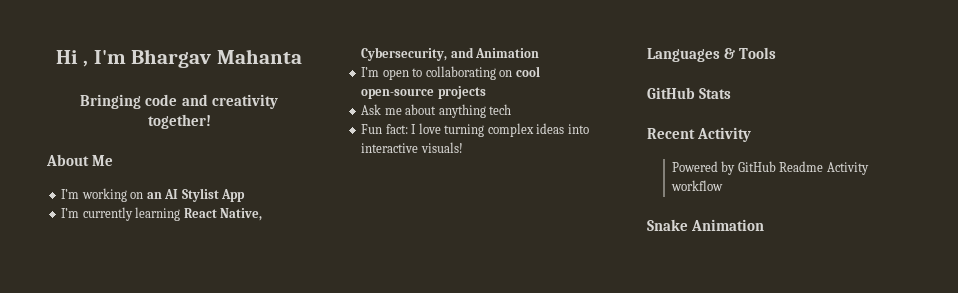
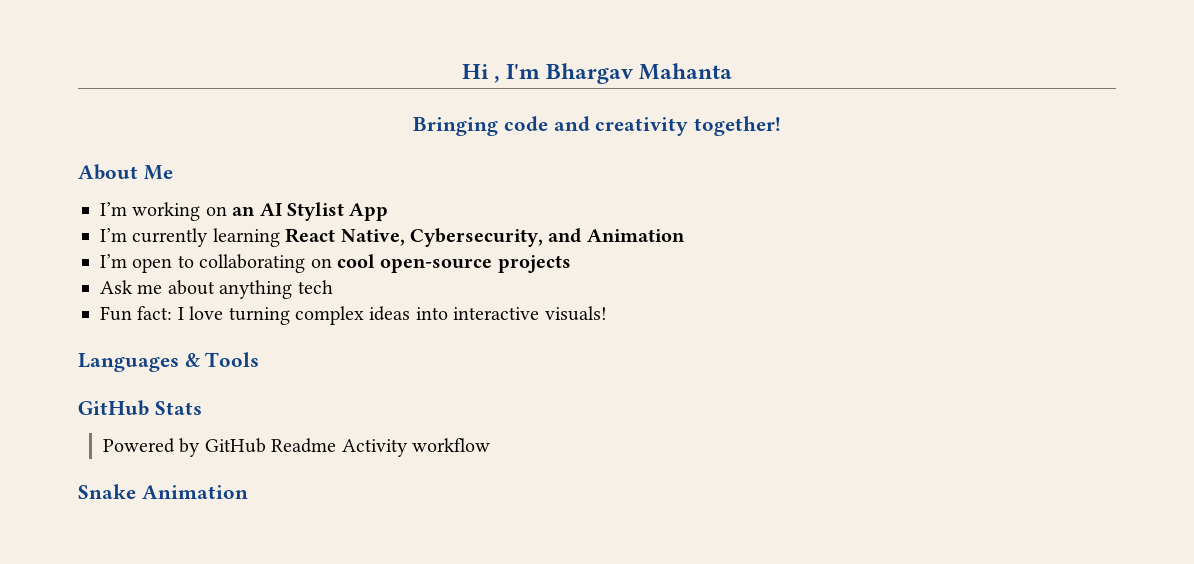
[647,127,752,142] // Recent Activity -> (202, 408) none

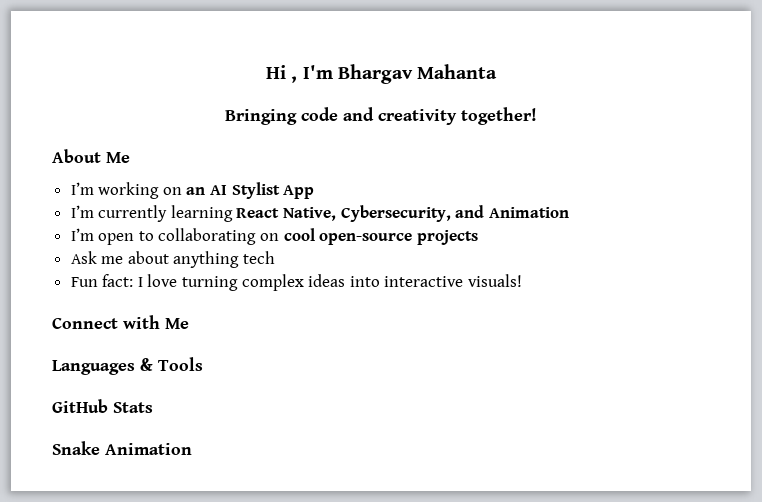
(607, 313) none -> [52,315,189,329] // Connect with Me
[102,438,490,457] // Powered by GitHub Readme Activity workflow -> (153, 407) none

